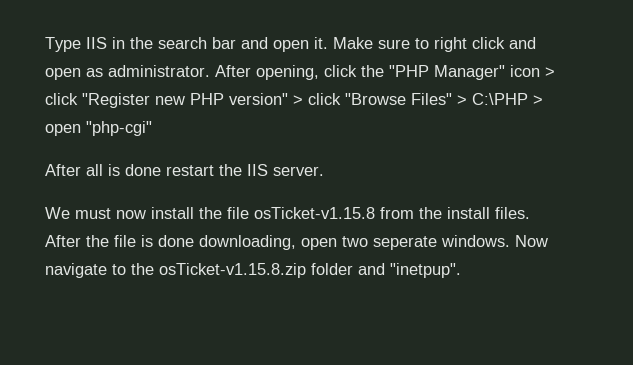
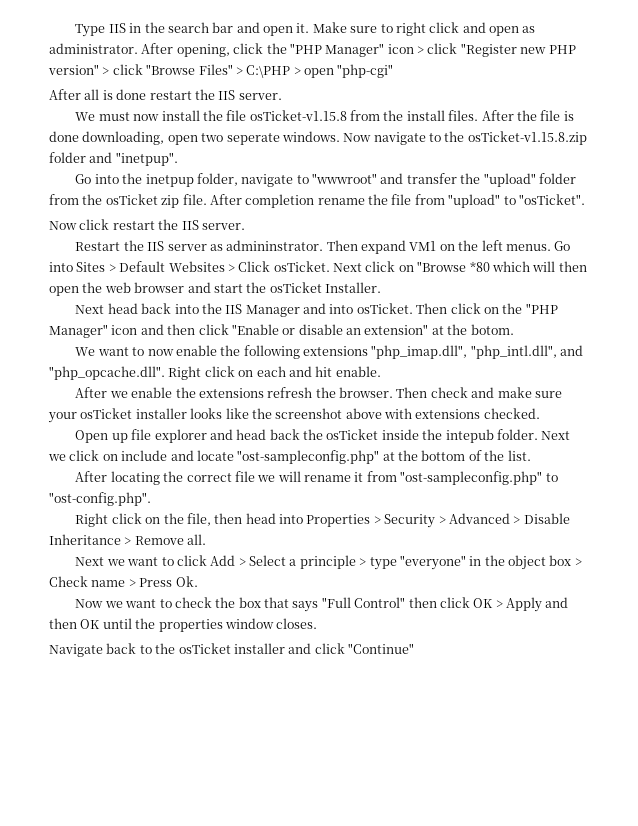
(461, 270) none -> [75,173,576,187] [49,194,585,208] [49,219,245,230] [75,240,571,254] [49,261,587,272] [49,282,381,296] [75,303,558,317] [49,324,514,338] [75,345,584,359] [49,366,381,380] [75,387,562,398] [48,408,540,423] [75,429,571,443] [48,450,531,464] [75,471,558,485] [49,492,151,506] [75,513,570,528] [49,534,207,545] [75,555,582,570] [49,576,198,587] [75,597,569,612] [49,618,318,632] [49,643,414,657] // Go into the inetpup folder, navigate to "wwwroot" and transfer the "upload" folder from the osTicket zip file. After completion rename the file from "upload" to "osTicket". // Now click restart the IIS server. // Restart the IIS server as admininstrator. Then expand VM1 on the left menus. Go into Sites > Default Websites > Click osTicket. Next click on "Browse *80 which will then open the web browser and start the osTicket Installer. // Next head back into the IIS Manager and into osTicket. Then click on the "PHP Manager" icon and then click "Enable or disable an extension" at the botom. // We want to now enable the following extensions "php_imap.dll", "php_intl.dll", and "php_opcache.dll". Right click on each and hit enable. // After we enable the extensions refresh the browser. Then check and make sure your osTicket installer looks like the screenshot above with extensions checked. // Open up file explorer and head back the osTicket inside the intepub folder. Next we click on include and locate "ost-sampleconfig.php" at the bottom of the list. // After locating the correct file we will rename it from "ost-sampleconfig.php" to "ost-config.php". // Right click on the file, then head into Properties > Security > Advanced > Disable Inheritance > Remove all. // Next we want to click Add > Select a principle > type "everyone" in the object box > Check name > Press Ok. // Now we want to check the box that says "Full Control" then click OK > Apply and then OK until the properties window closes. // Navigate back to the osTicket installer and click "Continue"

